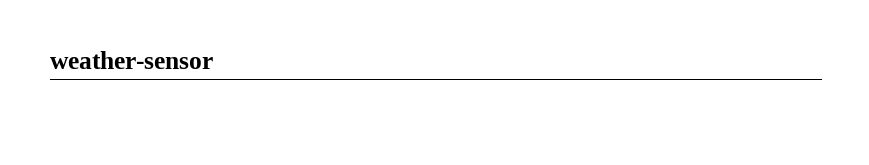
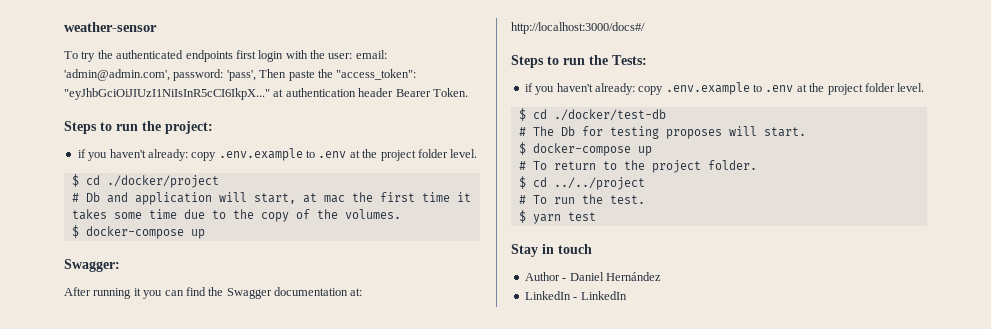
(213, 60) none -> [64,50,387,62] [64,69,417,81] [64,88,468,100] [64,121,213,134] [77,148,478,161] [71,174,219,188] [71,192,471,205] [71,209,401,222] [71,225,205,239] [64,259,120,272] [64,287,363,299] [511,22,645,34] [511,55,647,68] [524,82,925,95] [518,108,666,121] [518,126,806,139] [518,142,652,156] [518,160,757,173] [518,176,645,190] [518,194,645,204] [518,210,596,224] [511,244,592,257] [524,272,661,281] [524,291,627,300] // To try the authenticated endpoints first login with the user: email: 'admin@admin.com', password: 'pass', Then paste the "access_token": "eyJhbGciOiJIUzI1NiIsInR5cCI6IkpX..." at authentication header Bearer Token. // Steps to run the project: // if you haven't already: copy .env.example to .env at the project folder level. // $ cd ./docker/project // # Db and application will start, at mac the first time it takes some time due to the copy of the volumes. // $ docker-compose up // Swagger: // After running it you can find the Swagger documentation at: http://localhost:3000/docs#/ // Steps to run the Tests: // if you haven't already: copy .env.example to .env at the project folder level. // $ cd ./docker/test-db // # The Db for testing proposes will start. // $ docker-compose up // # To return to the project folder. // $ cd ../../project // # To run the test. // $ yarn test // Stay in touch // Author - Daniel Hernández // LinkedIn - LinkedIn

